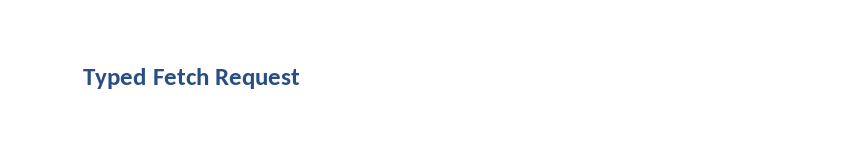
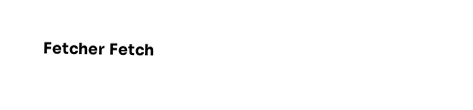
[83,68,301,89] Typed Fetch Request -> [42,41,156,57] Fetcher Fetch

